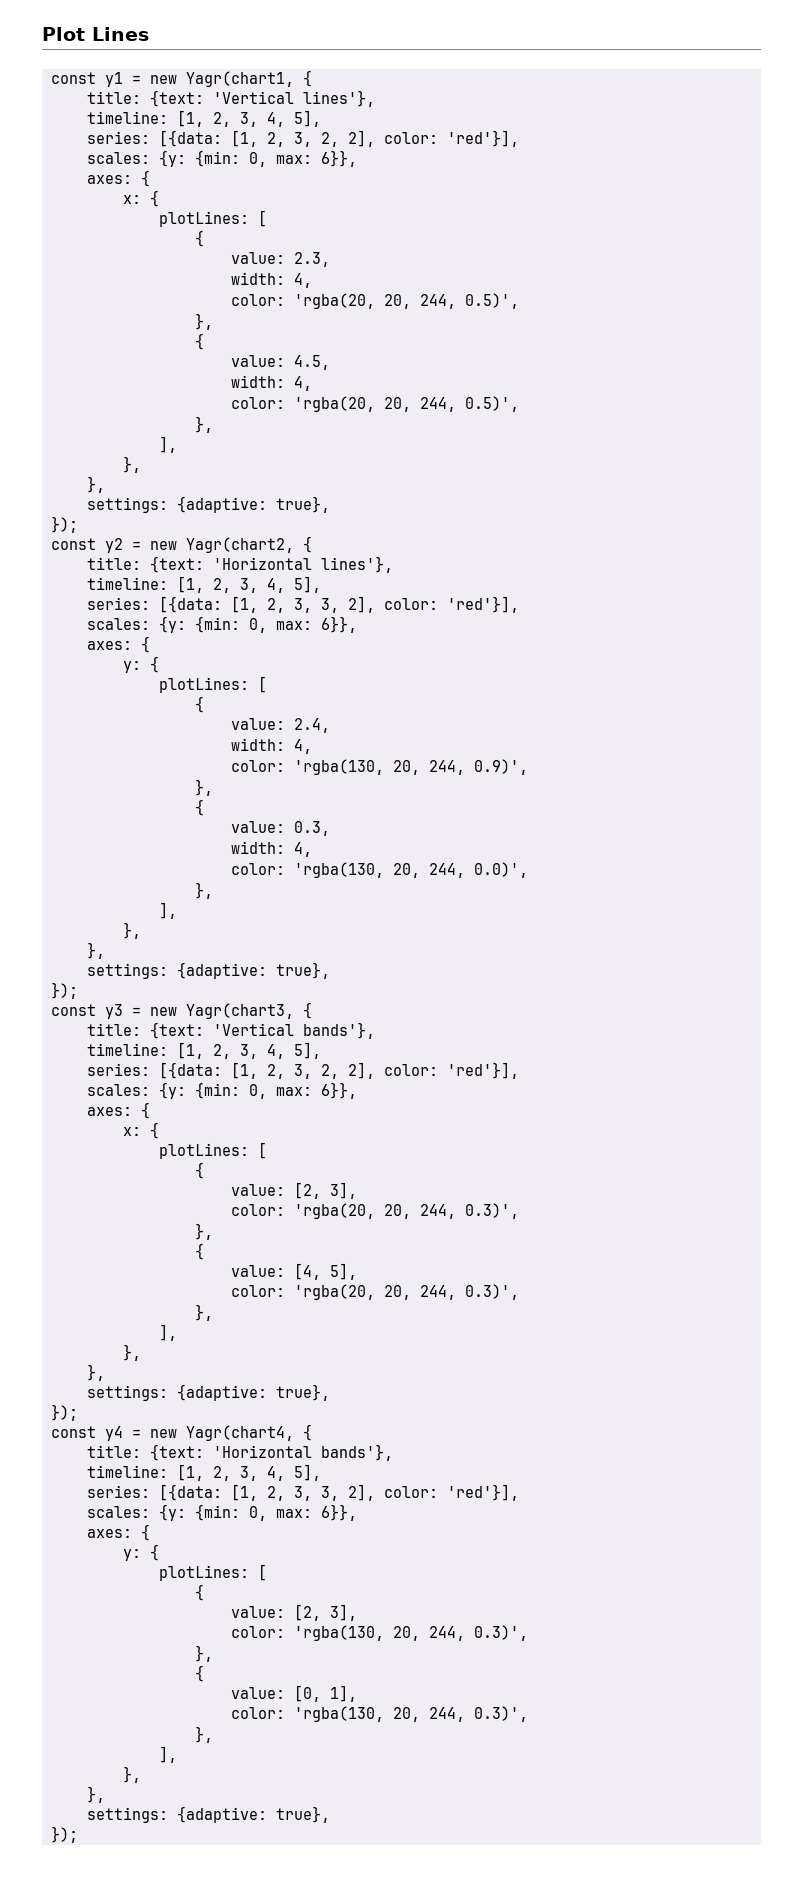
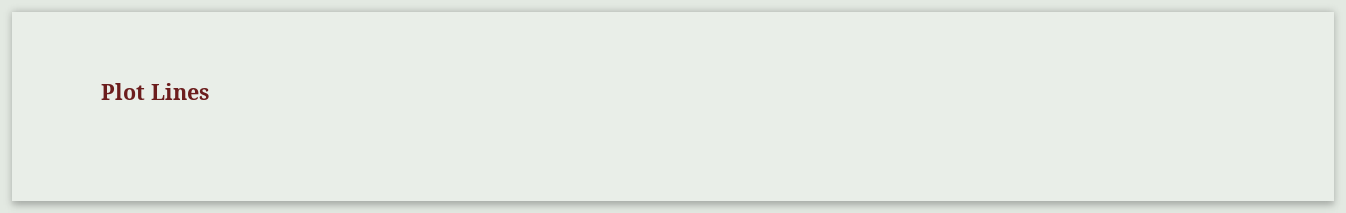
[51,70,313,87] [87,90,376,107] [87,110,322,127] [87,130,520,147] [87,150,358,167] [87,170,151,187] [123,190,160,207] [159,210,268,227] [195,230,205,247] [231,252,331,267] [231,272,313,288] [231,293,520,309] [195,313,214,330] [195,333,205,350] [231,355,331,370] [231,375,313,391] [231,396,520,412] [195,416,214,433] [159,436,178,453] [123,456,142,473] [87,476,106,493] [87,496,331,513] [51,516,79,533] [51,536,313,553] [87,556,394,573] [87,576,322,593] [87,596,520,613] [87,616,358,633] [87,636,151,653] [123,656,160,673] [159,676,268,693] [195,696,205,713] [231,718,331,733] [231,738,313,754] [231,759,529,775] [195,779,214,796] [195,799,205,816] [231,821,331,836] [231,841,313,857] [231,862,529,878] [195,882,214,899] [159,902,178,919] [123,922,142,939] [87,942,106,959] [87,962,331,979] [51,982,79,999] [51,1002,313,1019] [87,1022,376,1039] [87,1042,322,1059] [87,1062,520,1079] [87,1082,358,1099] [87,1102,151,1119] [123,1122,160,1139] [159,1142,268,1159] [195,1162,205,1179] [231,1182,358,1199] [231,1203,520,1219] [195,1223,214,1240] [195,1243,205,1260] [231,1263,358,1280] [231,1284,520,1300] [195,1304,214,1321] [159,1324,178,1341] [123,1344,142,1361] [87,1364,106,1381] [87,1384,331,1401] [51,1404,79,1421] [51,1424,313,1441] [87,1444,394,1461] [87,1464,322,1481] [87,1484,520,1501] [87,1504,358,1521] [87,1524,151,1541] [123,1544,160,1561] [159,1564,268,1581] [195,1584,205,1601] [231,1604,358,1621] [231,1625,529,1641] [195,1645,214,1662] [195,1665,205,1682] [231,1685,358,1702] [231,1706,529,1722] [195,1726,214,1743] [159,1746,178,1763] [123,1766,142,1783] [87,1786,106,1803] [87,1806,331,1823] [51,1826,79,1843] // const y1 = new Yagr(chart1, { // title: {text: 'Vertical lines'}, // timeline: [1, 2, 3, 4, 5], // series: [{data: [1, 2, 3, 2, 2], color: 'red'}], // scales: {y: {min: 0, max: 6}}, // axes: { // x: { // plotLines: [ // { // value: 2.3, // width: 4, // color: 'rgba(20, 20, 244, 0.5)', // }, // { // value: 4.5, // width: 4, // color: 'rgba(20, 20, 244, 0.5)', // }, // ], // }, // }, // settings: {adaptive: true}, // }); // const y2 = new Yagr(chart2, { // title: {text: 'Horizontal lines'}, // timeline: [1, 2, 3, 4, 5], // series: [{data: [1, 2, 3, 3, 2], color: 'red'}], // scales: {y: {min: 0, max: 6}}, // axes: { // y: { // plotLines: [ // { // value: 2.4, // width: 4, // color: 'rgba(130, 20, 244, 0.9)', // }, // { // value: 0.3, // width: 4, // color: 'rgba(130, 20, 244, 0.0)', // }, // ], // }, // }, // settings: {adaptive: true}, // }); // const y3 = new Yagr(chart3, { // title: {text: 'Vertical bands'}, // timeline: [1, 2, 3, 4, 5], // series: [{data: [1, 2, 3, 2, 2], color: 'red'}], // scales: {y: {min: 0, max: 6}}, // axes: { // x: { // plotLines: [ // { // value: [2, 3], // color: 'rgba(20, 20, 244, 0.3)', // }, // { // value: [4, 5], // color: 'rgba(20, 20, 244, 0.3)', // }, // ], // }, // }, // settings: {adaptive: true}, // }); // const y4 = new Yagr(chart4, { // title: {text: 'Horizontal bands'}, // timeline: [1, 2, 3, 4, 5], // series: [{data: [1, 2, 3, 3, 2], color: 'red'}], // scales: {y: {min: 0, max: 6}}, // axes: { // y: { // plotLines: [ // { // value: [2, 3], // color: 'rgba(130, 20, 244, 0.3)', // }, // { // value: [0, 1], // color: 'rgba(130, 20, 244, 0.3)', // }, // ], // }, // }, // settings: {adaptive: true}, // }); -> (209, 91) none

